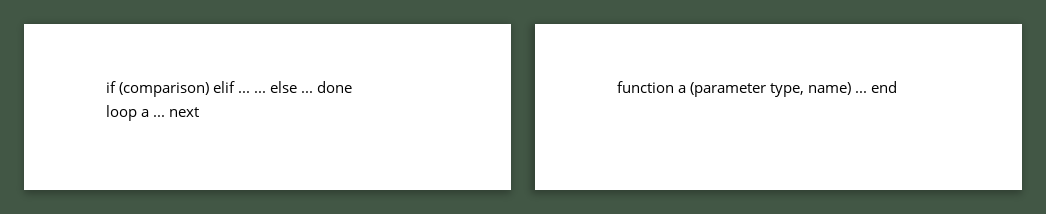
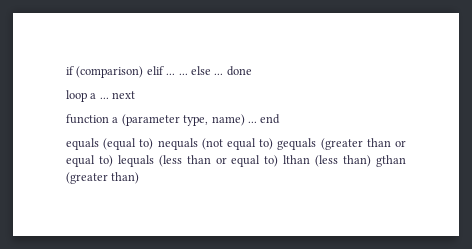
(898, 87) none -> [66,138,406,150] [66,155,406,167] [66,172,140,184] // equals (equal to) nequals (not equal to) gequals (greater than or equal to) lequals (less than or equal to) lthan (less than) gthan (greater than)

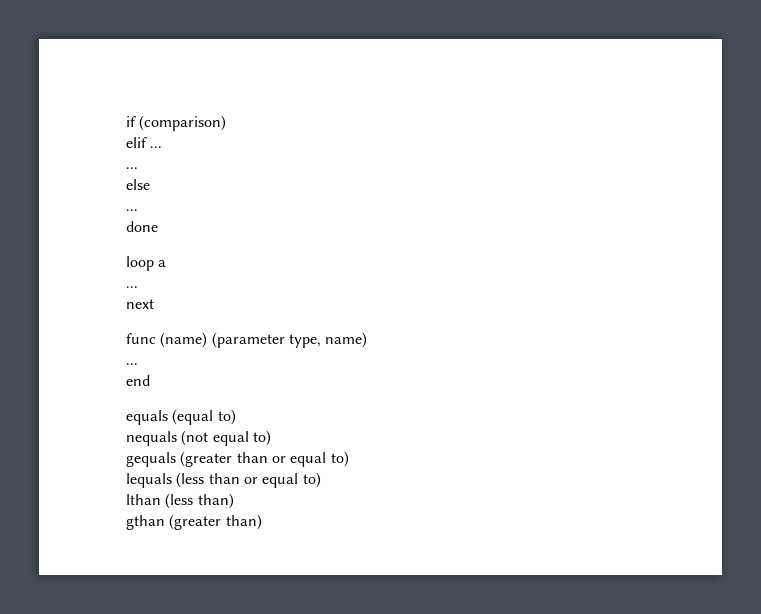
(144, 72) none -> (227, 123) //
[178,73,188,75] ... -> [126,167,138,169] // ... //
[214,73,224,75] ... -> [126,209,138,211] // ... //
[99,97,109,99] ... -> [126,286,138,288] // ... //
[66,114,119,124] function a -> [126,332,208,348] func (name)
[247,121,257,123] ... -> [126,363,138,365] // ... //
(154, 144) none -> (236, 417) //
(274, 144) none -> (271, 438) //
(113, 161) none -> (349, 459) //
(279, 161) none -> (321, 480) //
(372, 161) none -> (234, 501) //

